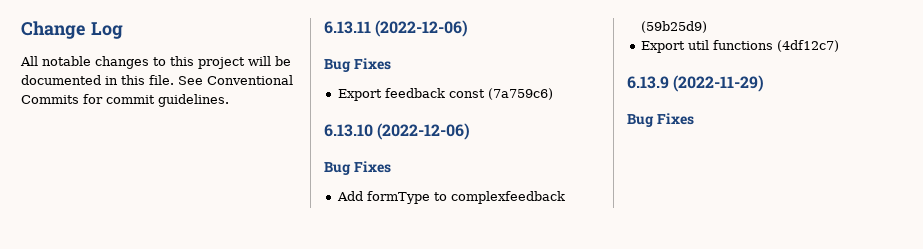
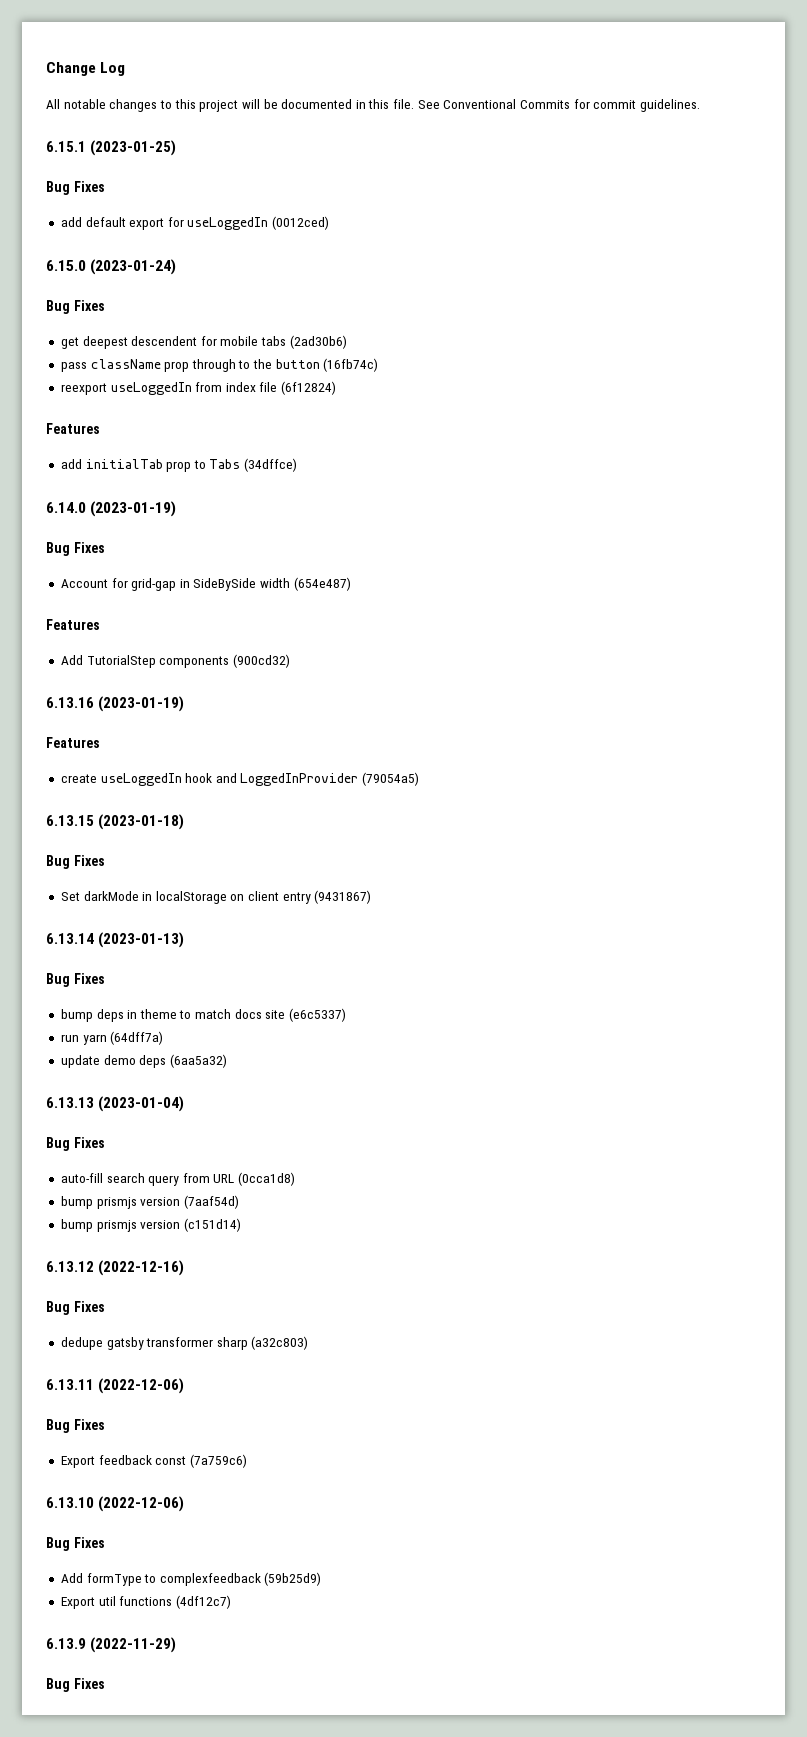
(229, 100) none -> [46,140,177,156] [46,181,105,195] [60,216,330,230] [46,259,177,275] [46,300,105,314] [60,335,347,349] [60,358,379,372] [60,381,337,395] [46,423,100,434] [60,458,298,472] [46,501,177,517] [46,542,105,556] [60,577,351,591] [46,619,100,630] [60,654,290,668] [46,696,185,712] [46,737,100,748] [60,772,420,786] [46,814,185,830] [46,855,105,869] [60,890,372,904] [46,932,185,948] [46,973,105,987] [60,1008,347,1022] [60,1031,164,1045] [60,1054,227,1068] [46,1096,185,1112] [46,1137,105,1151] [60,1172,296,1186] [60,1195,239,1209] [60,1218,241,1232] [46,1260,185,1276] [46,1301,105,1315] [60,1336,309,1350] // 6.15.1 (2023-01-25) // Bug Fixes // add default export for useLoggedIn (0012ced) // 6.15.0 (2023-01-24) // Bug Fixes // get deepest descendent for mobile tabs (2ad30b6) // pass className prop through to the button (16fb74c) // reexport useLoggedIn from index file (6f12824) // Features // add initialTab prop to Tabs (34dffce) // 6.14.0 (2023-01-19) // Bug Fixes // Account for grid-gap in SideBySide width (654e487) // Features // Add TutorialStep components (900cd32) // 6.13.16 (2023-01-19) // Features // create useLoggedIn hook and LoggedInProvider (79054a5) // 6.13.15 (2023-01-18) // Bug Fixes // Set darkMode in localStorage on client entry (9431867) // 6.13.14 (2023-01-13) // Bug Fixes // bump deps in theme to match docs site (e6c5337) // run yarn (64dff7a) // update demo deps (6aa5a32) // 6.13.13 (2023-01-04) // Bug Fixes // auto-fill search query from URL (0cca1d8) // bump prismjs version (7aaf54d) // bump prismjs version (c151d14) // 6.13.12 (2022-12-16) // Bug Fixes // dedupe gatsby transformer sharp (a32c803)

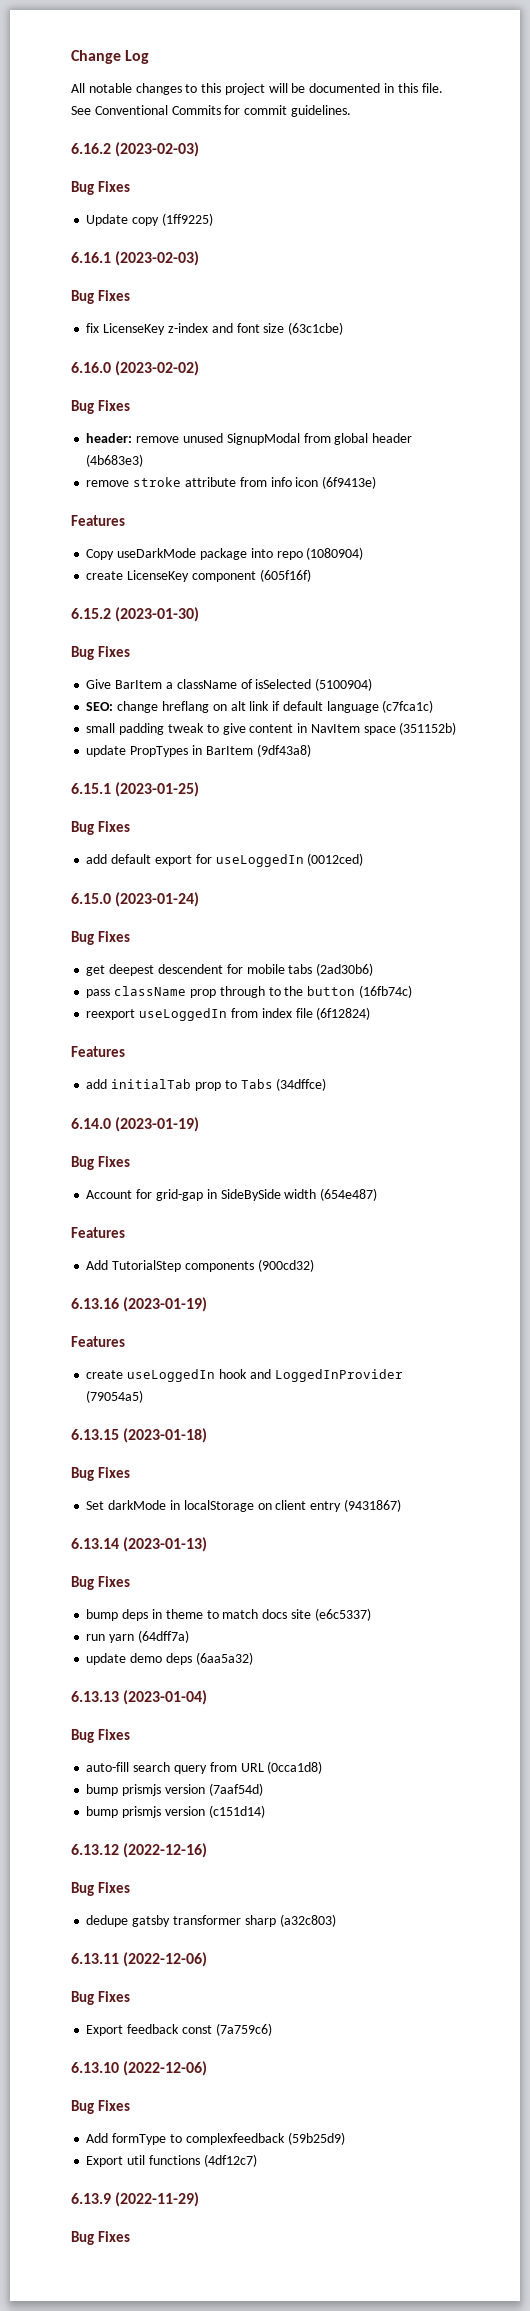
(700, 105) none -> [71,142,200,157] [71,181,130,195] [86,213,213,226] [71,251,200,266] [71,290,130,304] [86,322,344,335] [71,361,200,376] [71,400,130,414] [86,433,413,445] [86,454,144,467] [86,476,377,489] [71,515,125,526] [86,547,364,560] [86,569,311,582] [71,607,200,622] [71,646,130,660] [86,678,373,691] [86,700,434,713] [86,722,457,735] [86,744,311,757] // 6.16.2 (2023-02-03) // Bug Fixes // Update copy (1ff9225) // 6.16.1 (2023-02-03) // Bug Fixes // fix LicenseKey z-index and font size (63c1cbe) // 6.16.0 (2023-02-02) // Bug Fixes // header: remove unused SignupModal from global header (4b683e3) // remove stroke attribute from info icon (6f9413e) // Features // Copy useDarkMode package into repo (1080904) // create LicenseKey component (605f16f) // 6.15.2 (2023-01-30) // Bug Fixes // Give BarItem a className of isSelected (5100904) // SEO: change hreflang on alt link if default language (c7fca1c) // small padding tweak to give content in NavItem space (351152b) // update PropTypes in BarItem (9df43a8)

